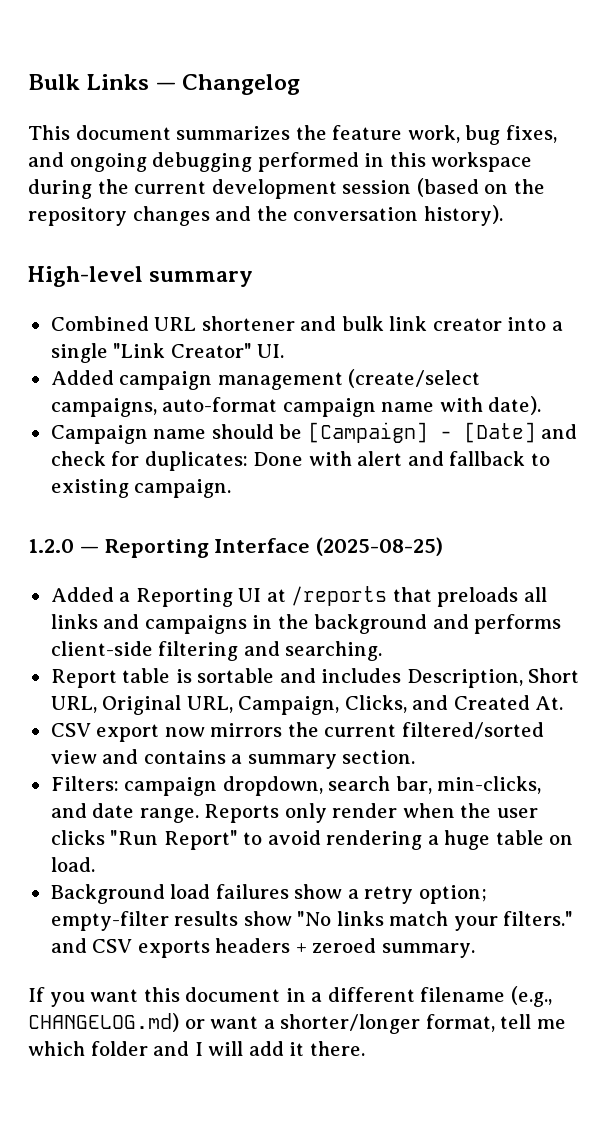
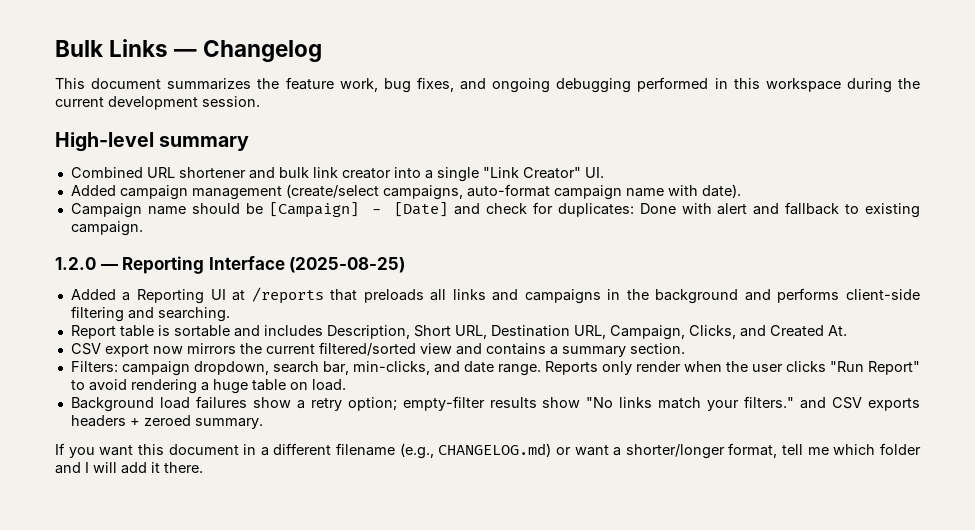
[342,178,545,197] [28,205,503,226] session (based on the repository changes and the conversation history). -> [202,96,260,107] session.
[102,695,182,715] Original -> [490,325,570,337] Destination

